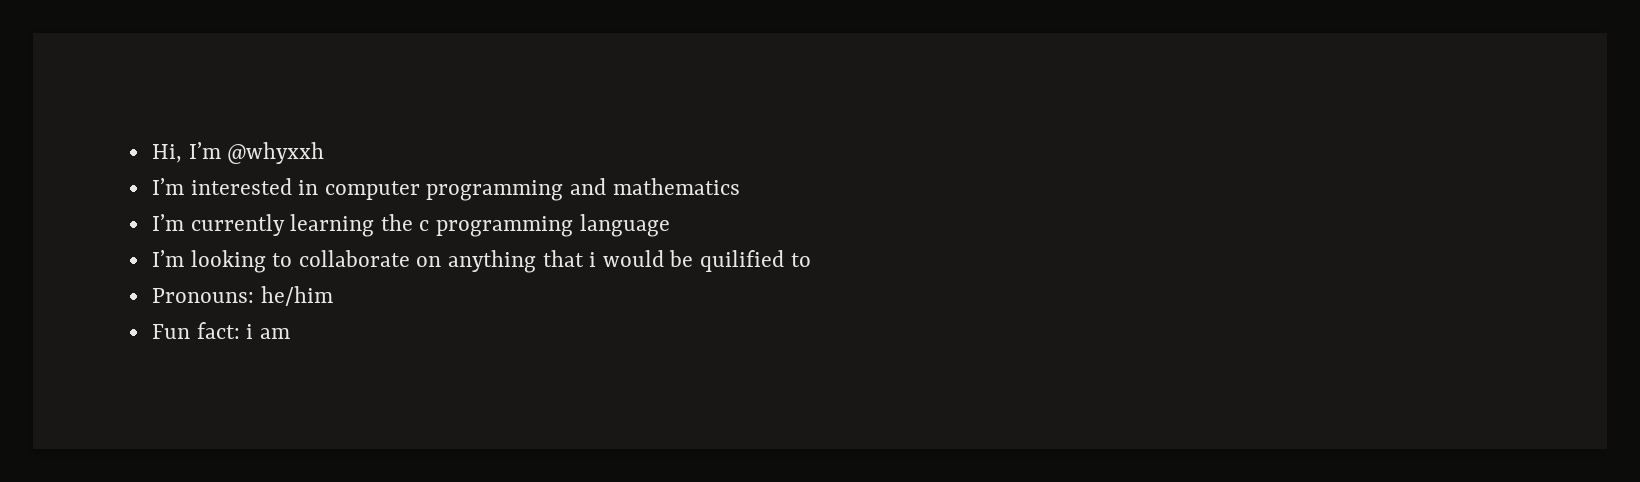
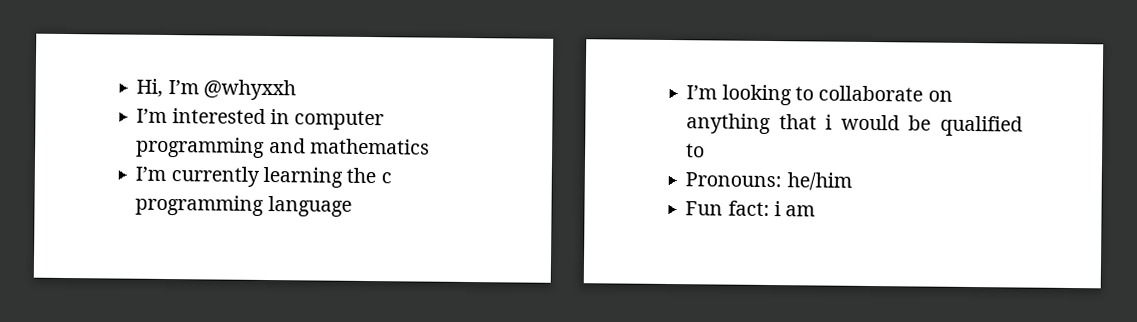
[700,250,785,272] quilified -> [940,115,1023,137] qualified

